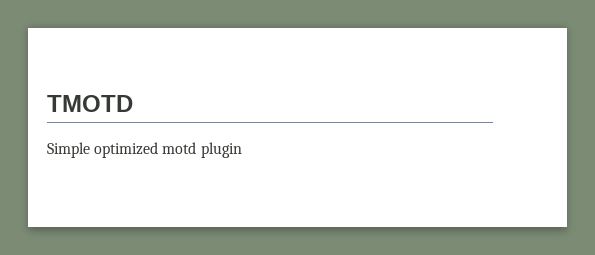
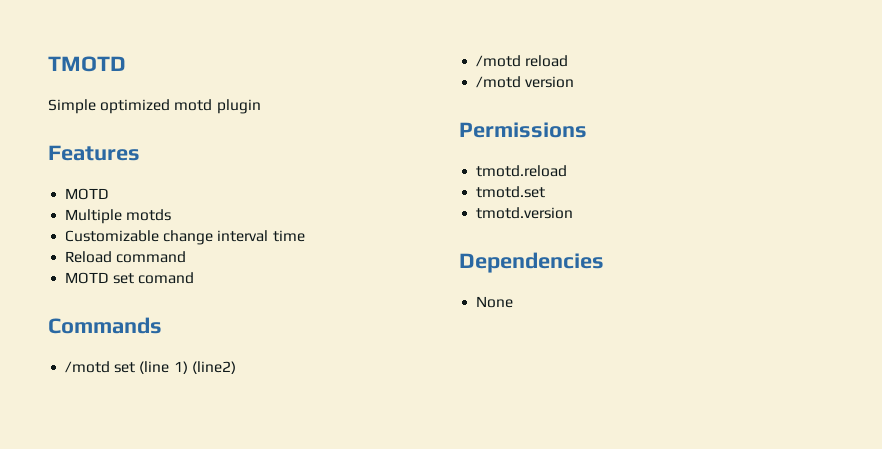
(242, 150) none -> [48,145,140,161] [65,188,110,200] [65,209,172,224] [65,230,305,245] [65,251,187,263] [65,272,195,284] [48,317,162,334] [65,361,236,374] [476,55,569,67] [476,76,575,88] [459,122,587,138] [476,165,568,177] [476,186,546,198] [476,207,574,219] [459,252,604,273] [476,296,514,308] // Features // MOTD // Multiple motds // Customizable change interval time // Reload command // MOTD set comand // Commands // /motd set (line 1) (line2) // /motd reload // /motd version // Permissions // tmotd.reload // tmotd.set // tmotd.version // Dependencies // None

